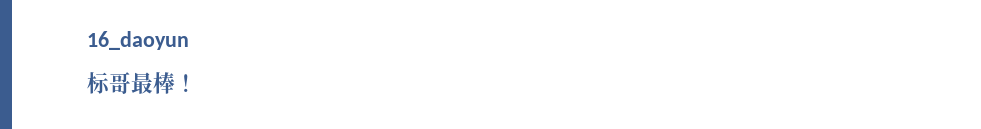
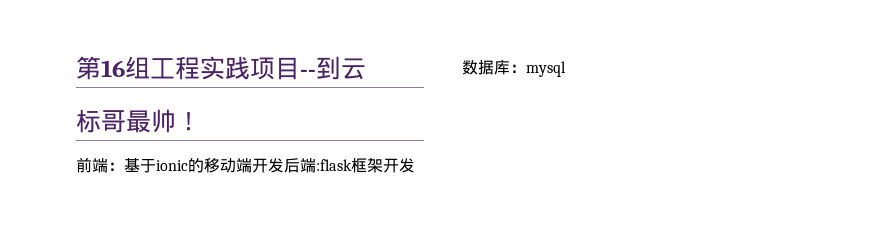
[87,31,189,50] 16_daoyun -> [76,56,366,80] 第16组工程实践项目--到云
[153,72,175,94] 棒 -> [151,109,176,133] 帅
(197, 83) none -> [76,157,415,173] [462,60,566,77] // 前端：基于ionic的移动端开发后端:flask框架开发数据库：mysql

